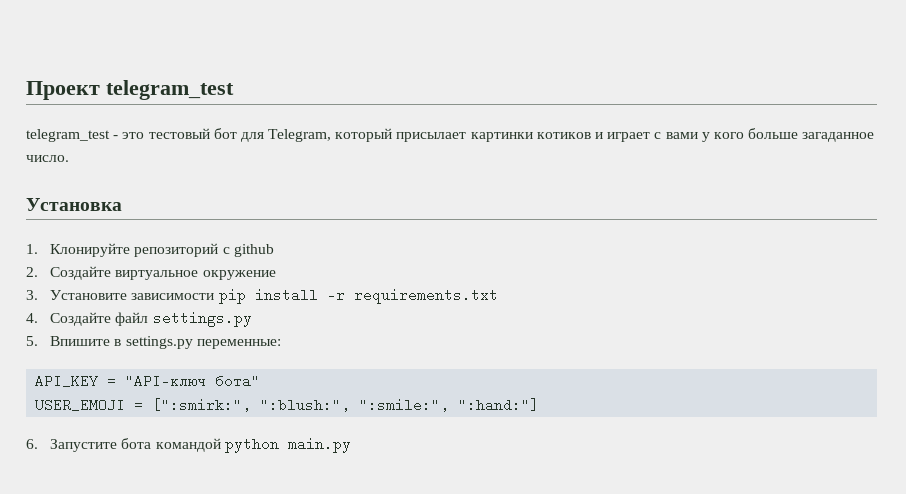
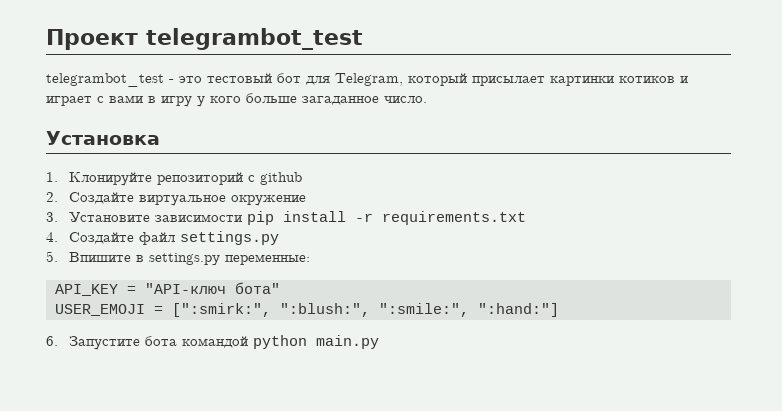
[106,80,234,100] [26,129,110,142] telegram_test // telegram_test -> [146,28,363,50] [46,73,164,87] telegrambot_test // telegrambot_test
(698, 135) none -> [148,96,192,107] в игру

